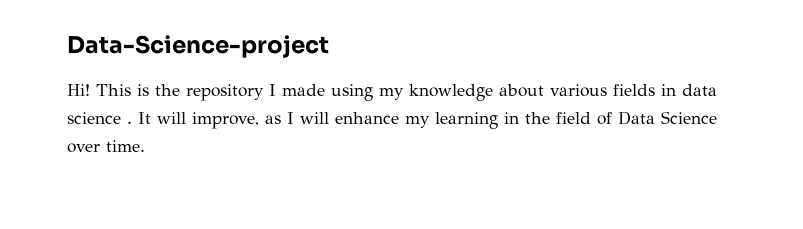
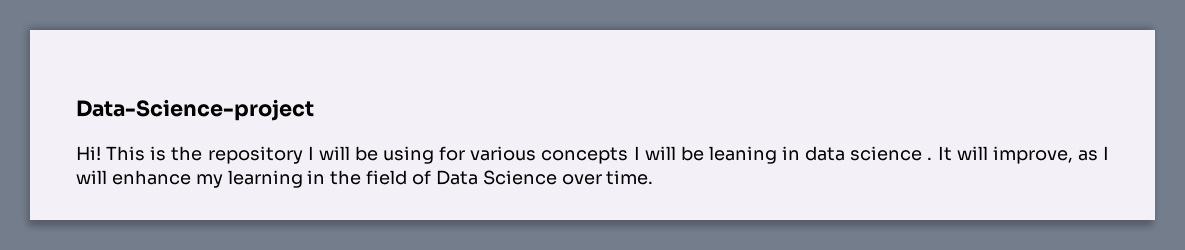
[282,84,655,101] made using my knowledge about various fields -> [318,146,777,164] will be using for various concepts I will be leaning

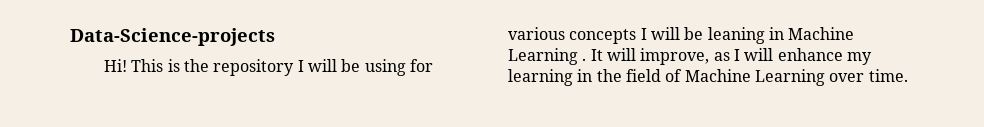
[76,99,314,121] Data-Science-project -> [70,28,275,46] Data-Science-projects
[805,146,923,161] data science -> [788,27,855,40] [508,48,578,65] Machine Learning
[435,170,557,185] Data Science -> [684,69,825,86] Machine Learning

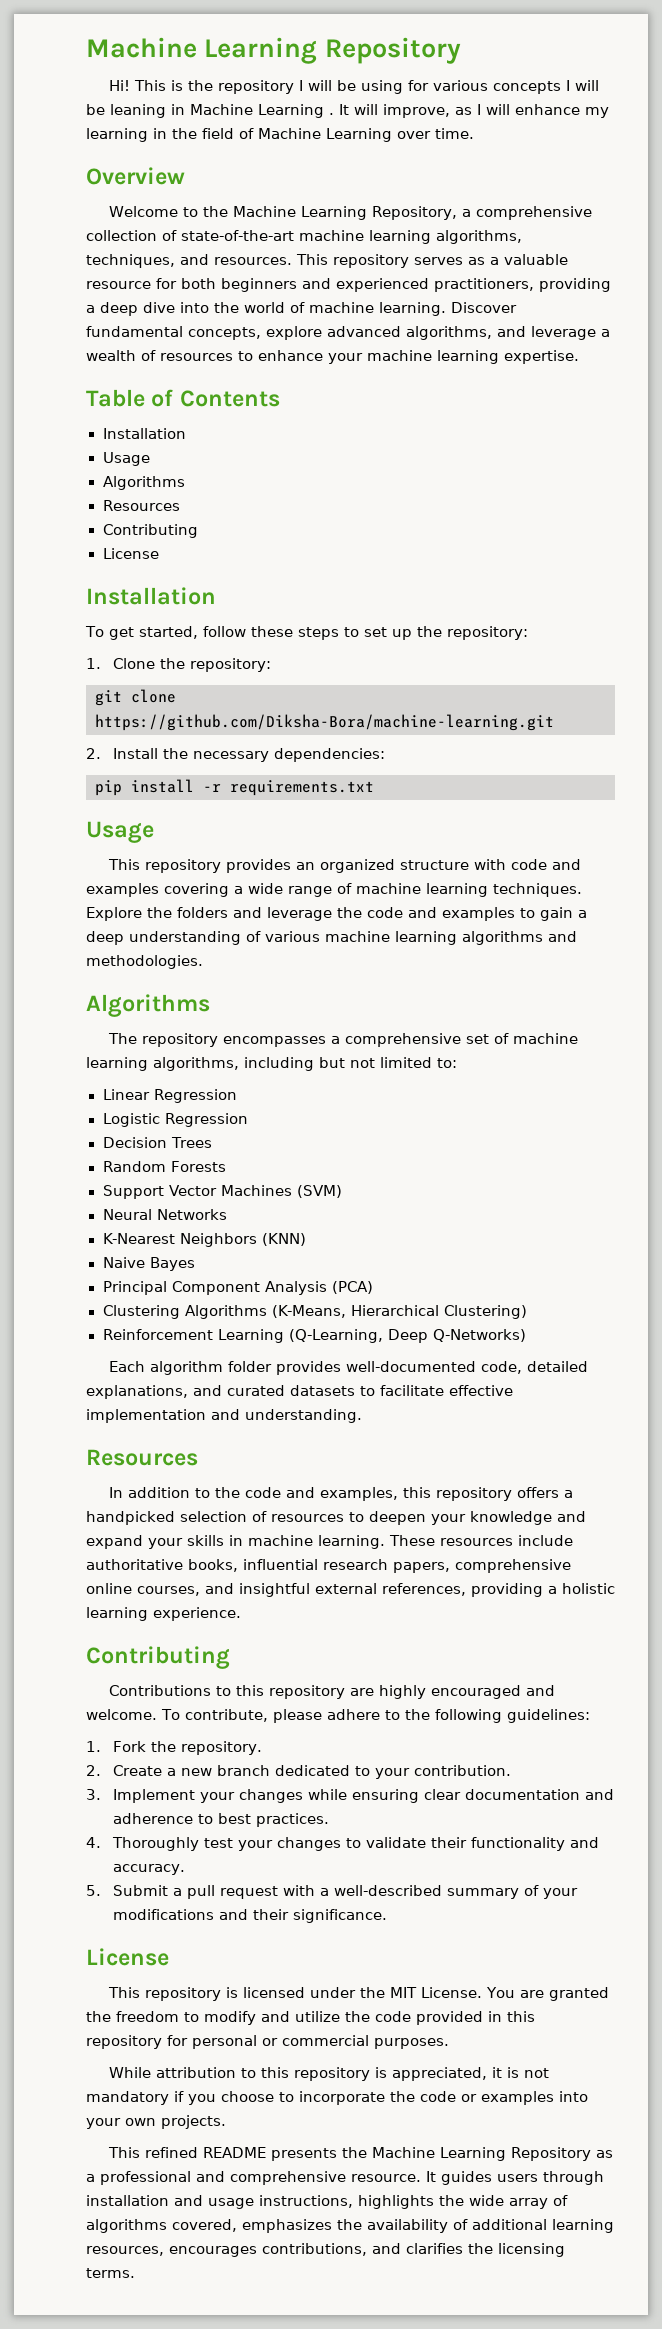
[70,28,275,46] Data-Science-projects -> [86,37,461,64] Machine Learning Repository
(908, 75) none -> [86,167,185,185] [109,206,593,220] [86,230,522,244] [86,254,568,268] [86,278,611,292] [86,302,517,316] [86,326,610,340] [86,350,579,364] [86,389,280,407] [102,428,186,439] [102,452,150,466] [102,476,185,490] [102,500,180,511] [102,524,198,538] [102,548,159,559] [86,587,216,605] [85,626,528,640] [86,658,271,672] [95,689,176,706] [95,714,554,731] [86,748,385,762] [95,779,374,796] [86,821,154,843] [108,859,582,873] [86,883,582,897] [86,907,587,921] [86,931,577,945] [86,955,203,969] [86,994,210,1017] [108,1033,579,1047] [86,1057,457,1071] [102,1089,237,1103] [102,1113,248,1127] [102,1137,213,1148] [102,1161,226,1172] [102,1185,343,1199] [102,1209,227,1220] [102,1233,307,1247] [102,1257,195,1271] [102,1281,373,1295] [102,1305,528,1319] [102,1329,526,1343] [109,1361,589,1375] [86,1385,513,1399] [86,1409,362,1423] [86,1449,198,1466] [109,1487,574,1501] [86,1511,586,1525] [86,1535,573,1549] [86,1559,571,1573] [86,1583,615,1597] [86,1607,241,1621] [86,1646,230,1669] [109,1685,556,1699] [86,1709,590,1723] [86,1741,262,1755] [86,1765,511,1779] [86,1789,614,1803] [112,1813,329,1827] [86,1837,599,1851] [112,1864,185,1875] [86,1885,578,1899] [112,1909,387,1923] [86,1948,169,1966] [108,1987,610,2001] [86,2011,535,2025] [86,2035,449,2049] [109,2067,550,2081] [86,2091,588,2105] [86,2115,226,2129] [108,2147,614,2161] [86,2171,604,2185] [86,2195,568,2209] [86,2219,614,2233] [86,2243,565,2257] [86,2268,135,2278] // Overview // Welcome to the Machine Learning Repository, a comprehensive collection of state-of-the-art machine learning algorithms, techniques, and resources. This repository serves as a valuable resource for both beginners and experienced practitioners, providing a deep dive into the world of machine learning. Discover fundamental concepts, explore advanced algorithms, and leverage a wealth of resources to enhance your machine learning expertise. // Table of Contents // Installation // Usage // Algorithms // Resources // Contributing // License // Installation // To get started, follow these steps to set up the repository: // 1. Clone the repository: // git clone https://github.com/Diksha-Bora/machine-learning.git // 2. Install the necessary dependencies: // pip install -r requirements.txt // Usage // This repository provides an organized structure with code and examples covering a wide range of machine learning techniques. Explore the folders and leverage the code and examples to gain a deep understanding of various machine learning algorithms and methodologies. // Algorithms // The repository encompasses a comprehensive set of machine learning algorithms, including but not limited to: // Linear Regression // Logistic Regression // Decision Trees // Random Forests // Support Vector Machines (SVM) // Neural Networks // K-Nearest Neighbors (KNN) // Naive Bayes // Principal Component Analysis (PCA) // Clustering Algorithms (K-Means, Hierarchical Clustering) // Reinforcement Learning (Q-Learning, Deep Q-Networks) // Each algorithm folder provides well-documented code, detailed explanations, and curated datasets to facilitate effective implementation and understanding. // Resources // In addition to the code and examples, this repository offers a handpicked selection of resources to deepen your knowledge and expand your skills in machine learning. These resources include authoritative books, influential research papers, comprehensive online courses, and insightful external references, providing a holistic learning experience. // Contributing // Contributions to this repository are highly encouraged and welcome. To contribute, please adhere to the following guidelines: // 1. Fork the repository. // 2. Create a new branch dedicated to your contribution. // 3. Implement your changes while ensuring clear documentation and adherence to best practices. // 4. Thoroughly test your changes to validate their functionality and accuracy. // 5. Submit a pull request with a well-described summary of your modifications and their significance. // License // This repository is licensed under the MIT License. You are granted the freedom to modify and utilize the code provided in this repository for personal or commercial purposes. // While attribution to this repository is appreciated, it is not mandatory if you choose to incorporate the code or examples into your own projects. // This refined README presents the Machine Learning Repository as a professional and comprehensive resource. It guides users through installation and usage instructions, highlights the wide array of algorithms covered, emphasizes the availability of additional learning resources, encourages contributions, and clarifies the licensing terms.

